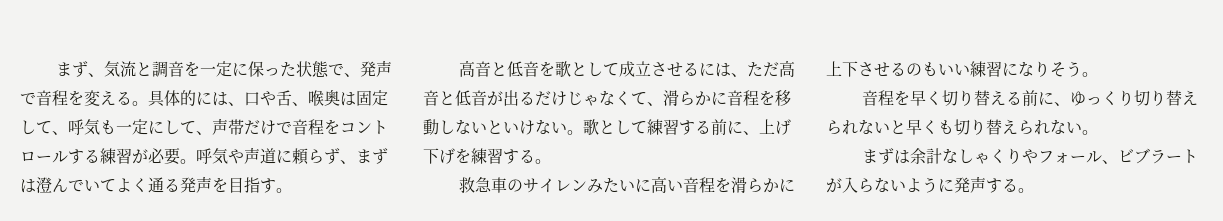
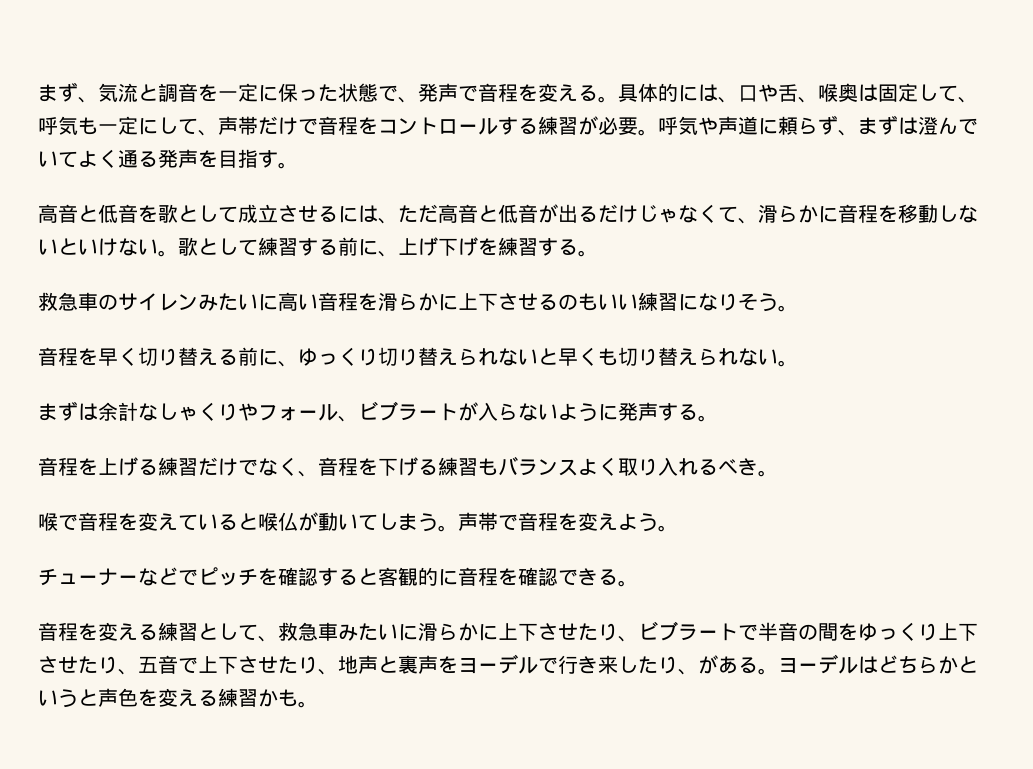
(1034, 190) none -> [38,456,778,477] [38,512,678,532] [38,567,638,587] [38,621,978,642] [38,654,978,675] [38,688,318,708] // 音程を上げる練習だけでなく、音程を下げる練習もバランスよく取り入れるべき。 // 喉で音程を変えていると喉仏が動いてしまう。声帯で音程を変えよう。 // チューナーなどでピッチを確認すると客観的に音程を確認できる。 // 音程を変える練習として、救急車みたいに滑らかに上下させたり、ビブラートで半音の間をゆっくり上下させたり、五音で上下させたり、地声と裏声をヨーデルで行き来したり、がある。ヨーデルはどちらかというと声色を変える練習かも。

